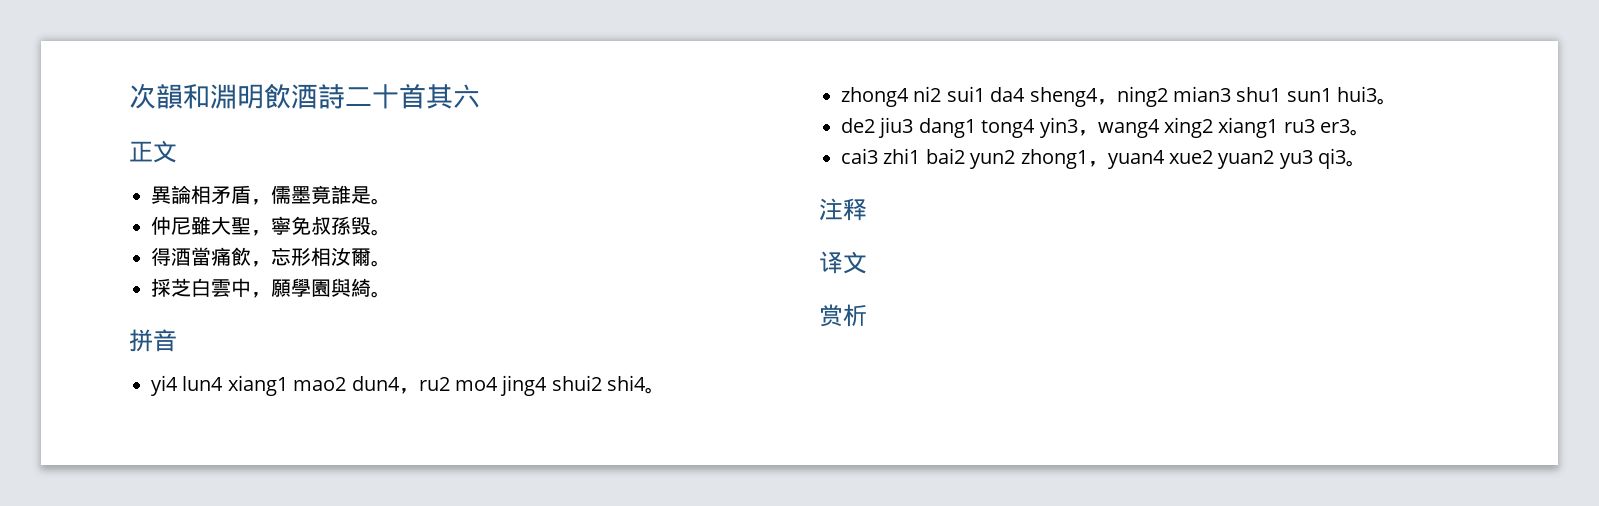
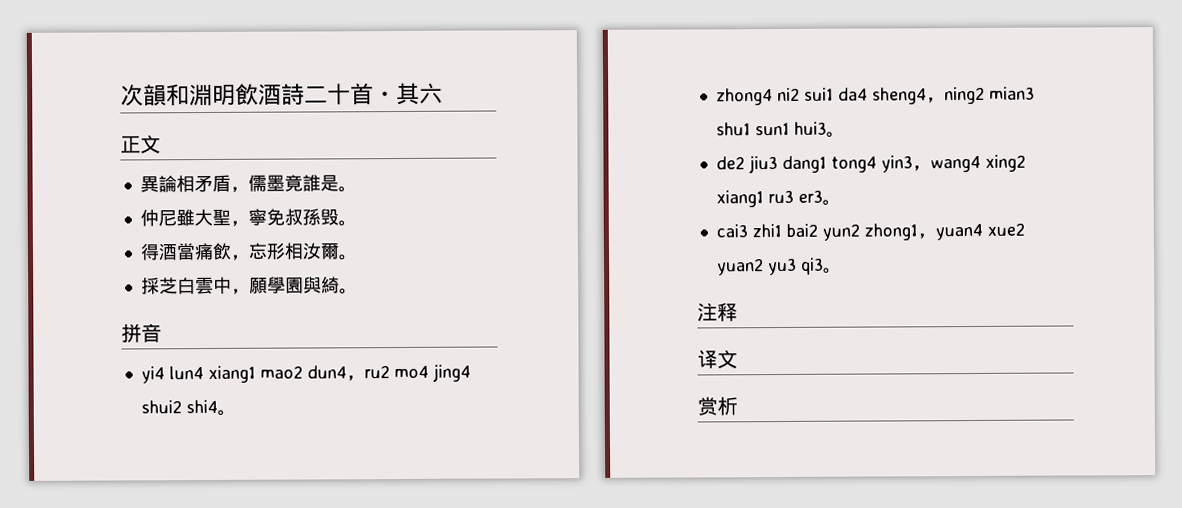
(426, 96) none -> [373,91,397,103] ・

